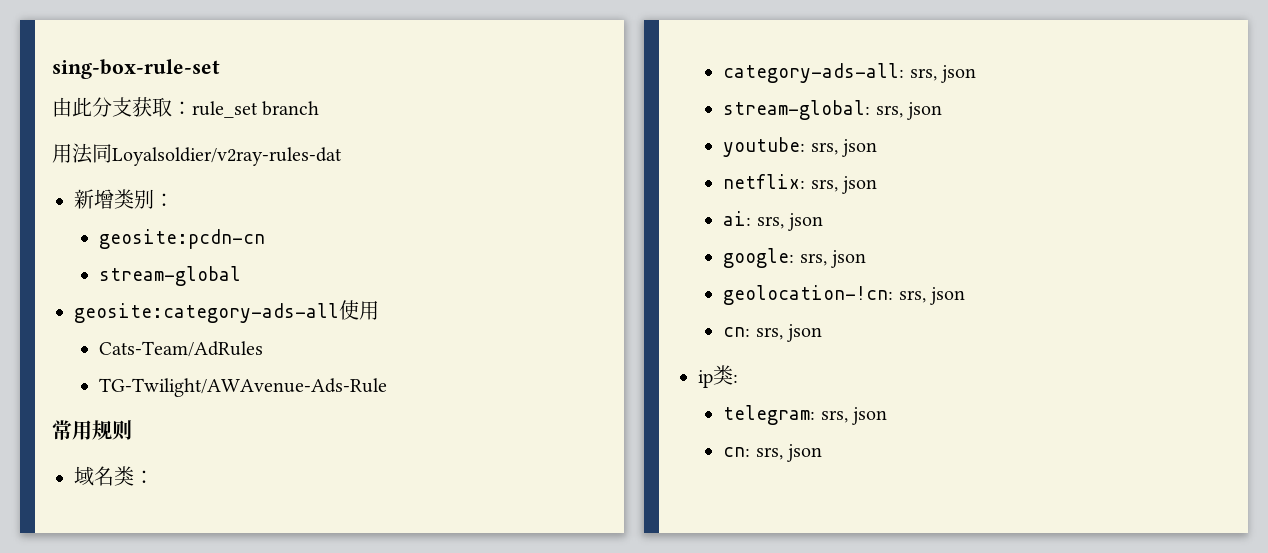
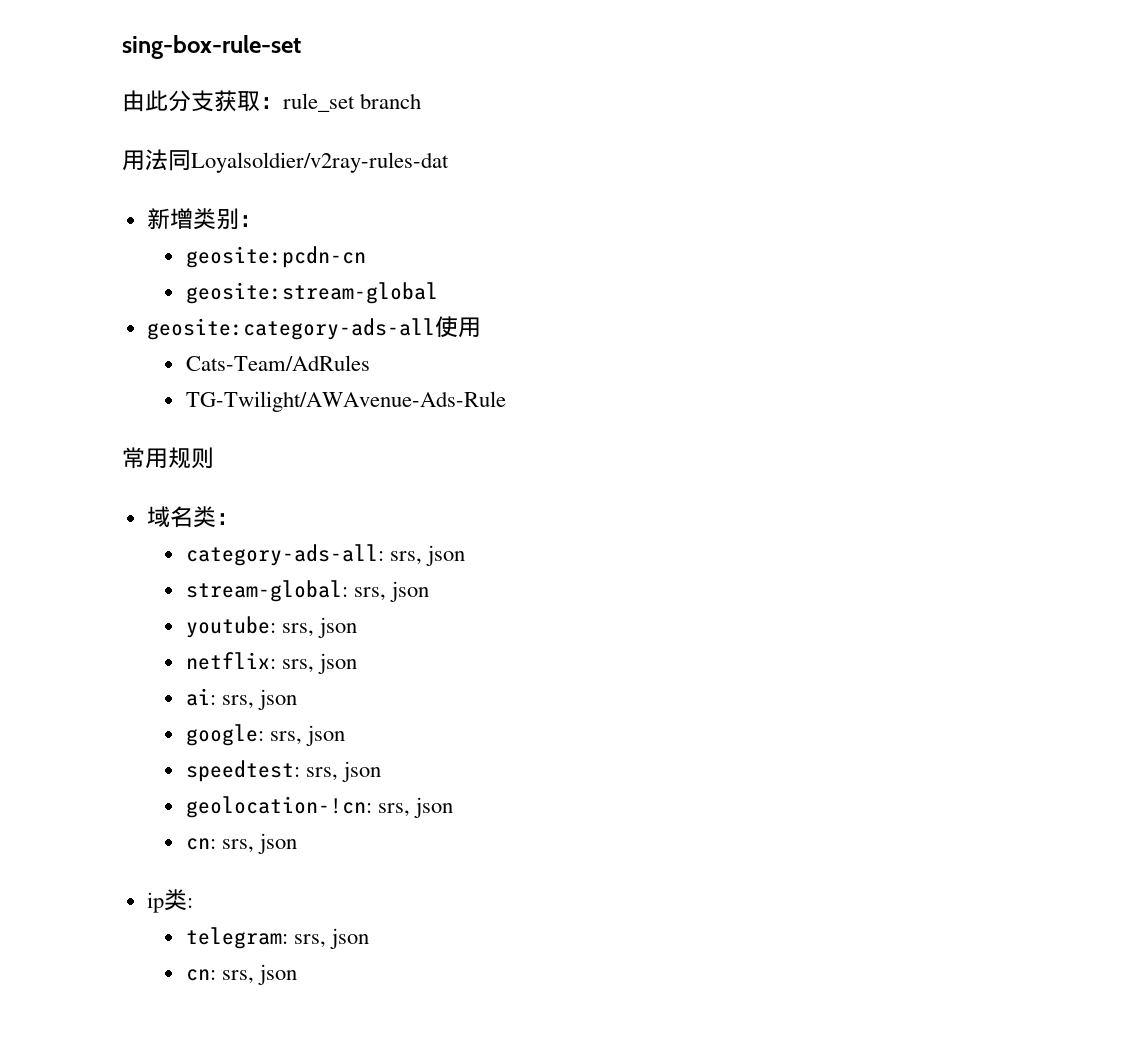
[99,266,242,286] stream-global -> [185,282,438,304] geosite:stream-global
(866, 259) none -> [185,760,381,782] // speedtest: srs, json

